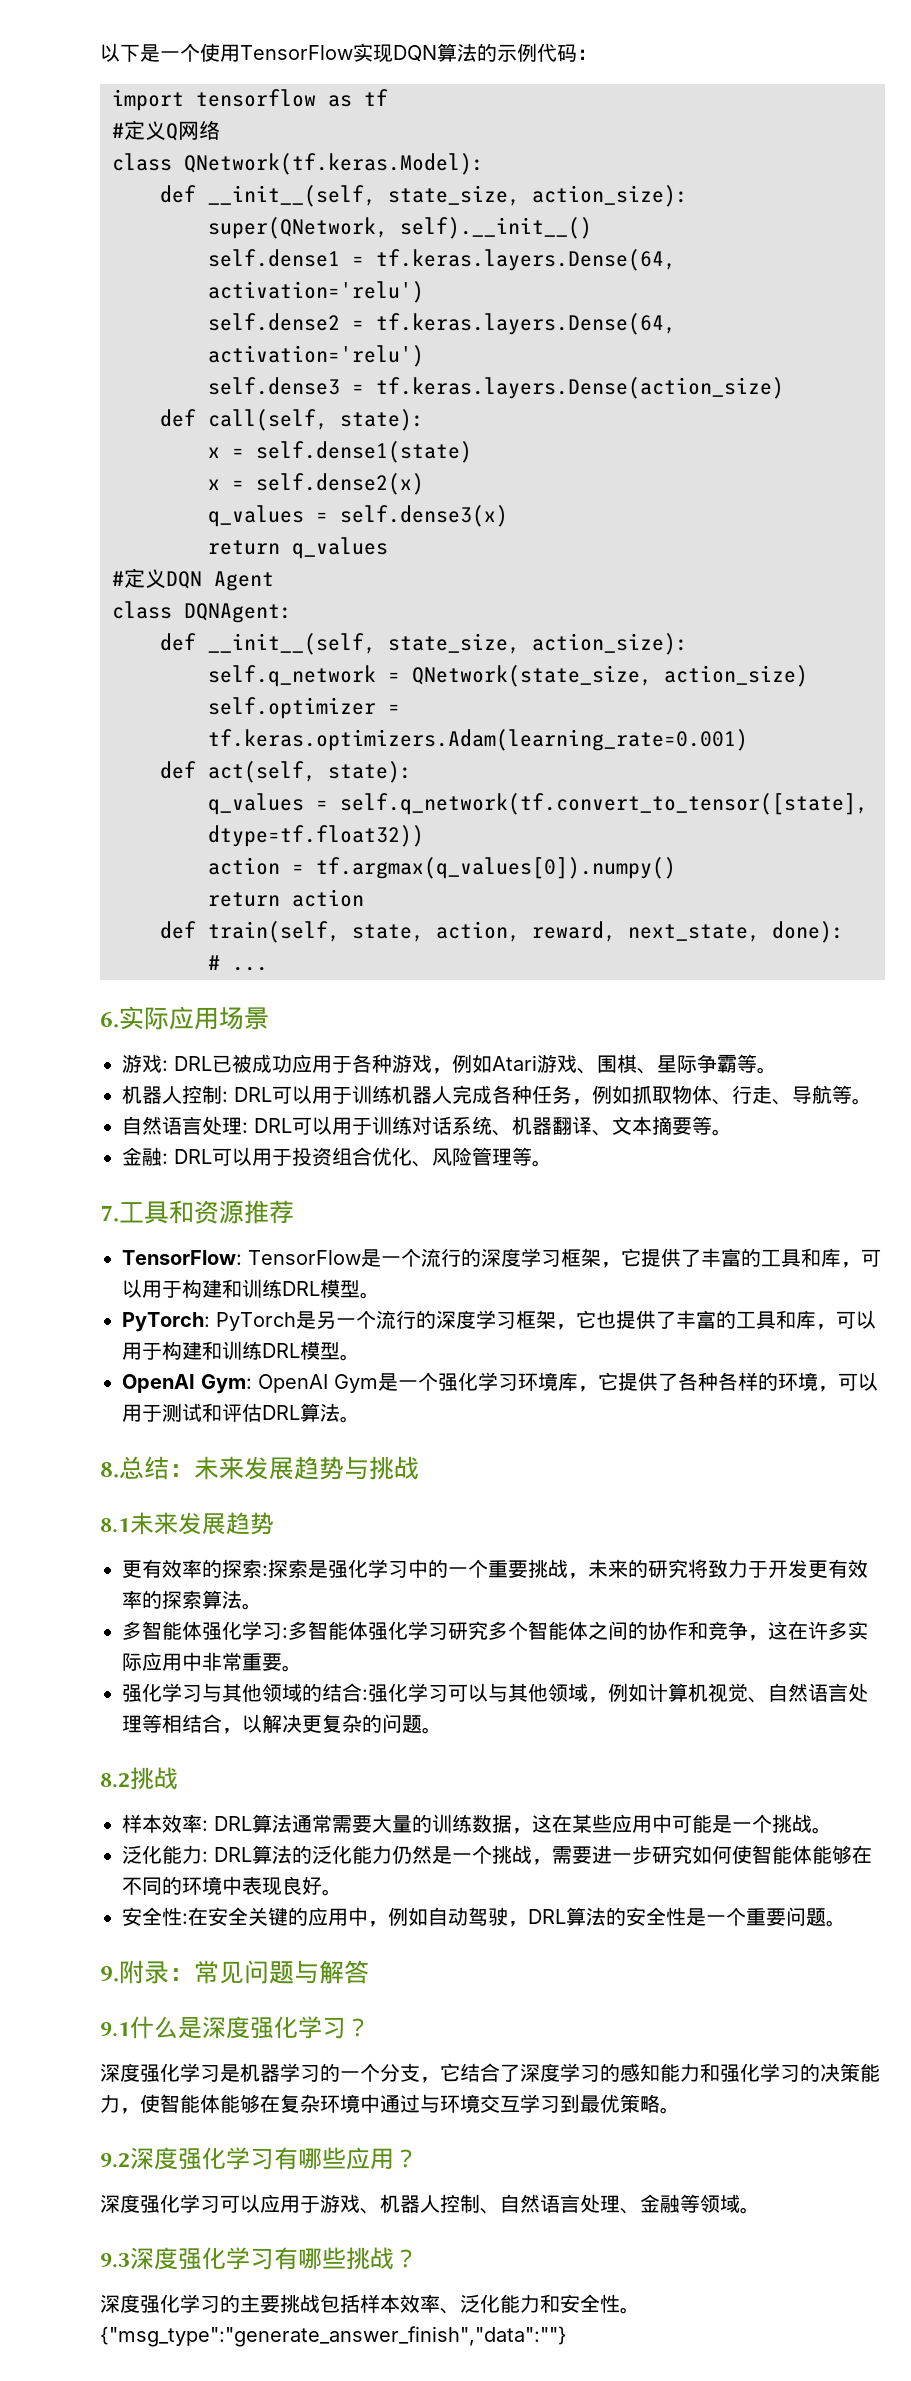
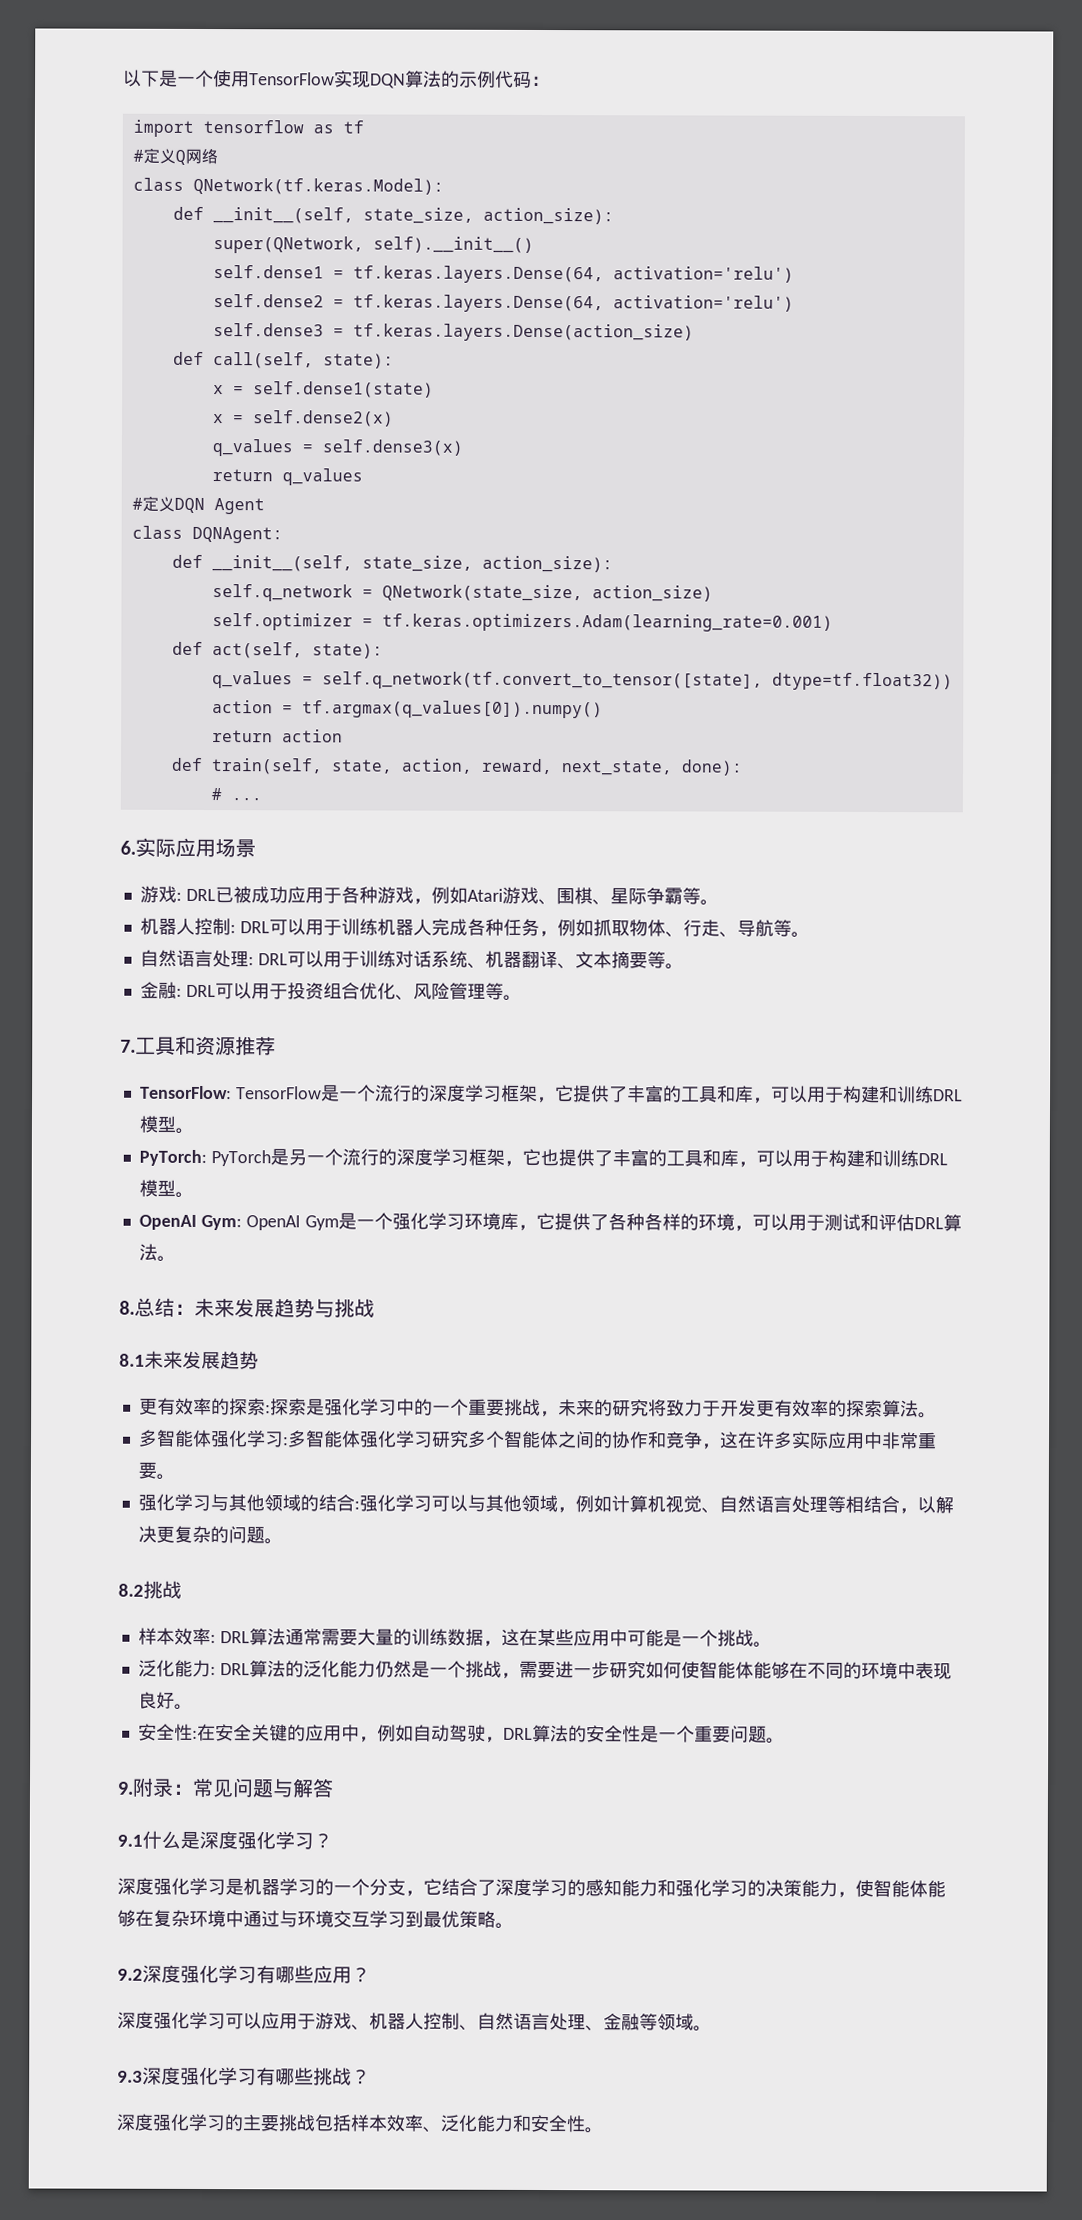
[100,2326,567,2347] {"msg_type":"generate_answer_finish","data":""} -> (603, 2130) none

